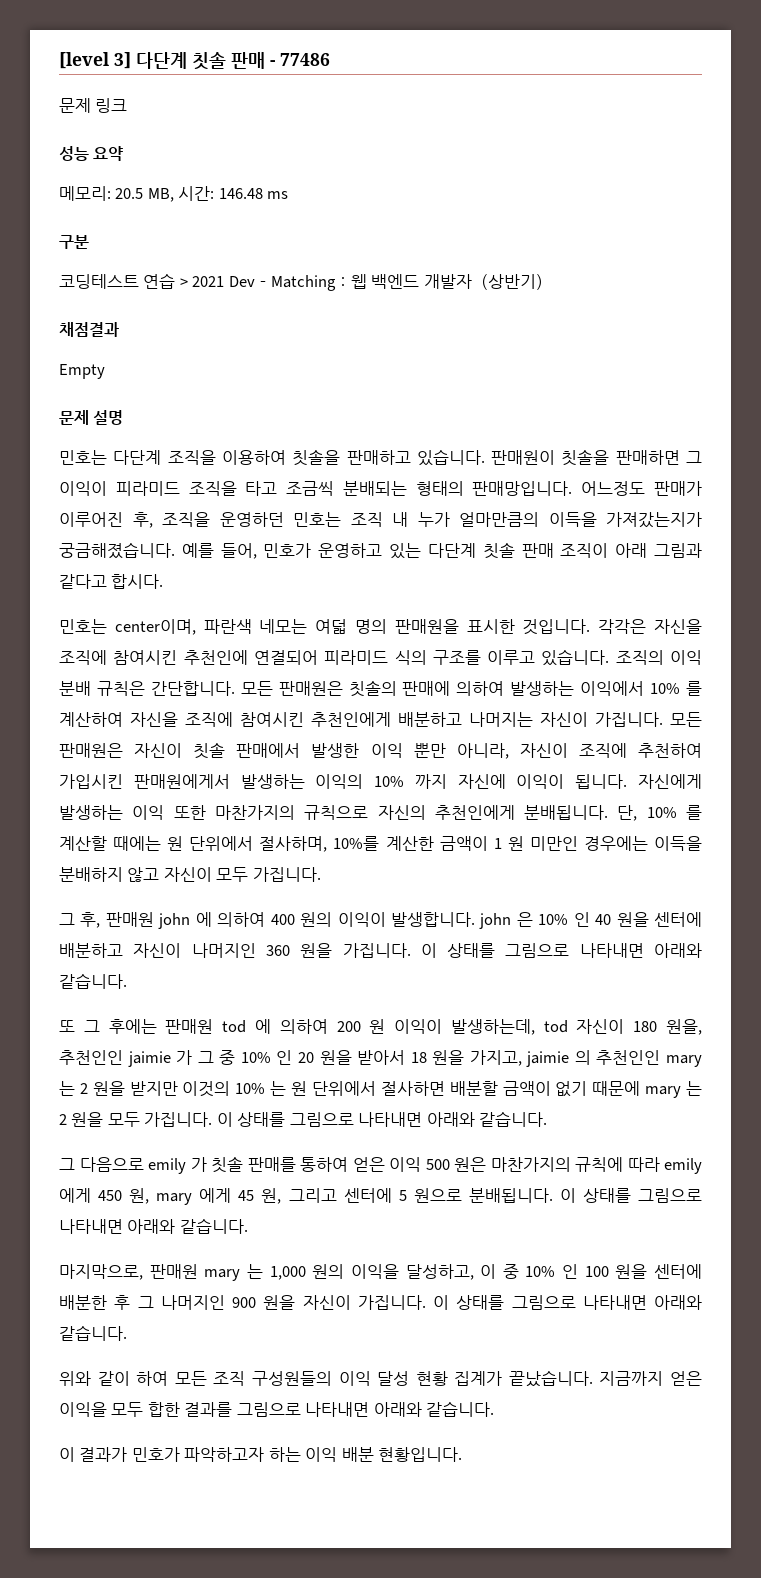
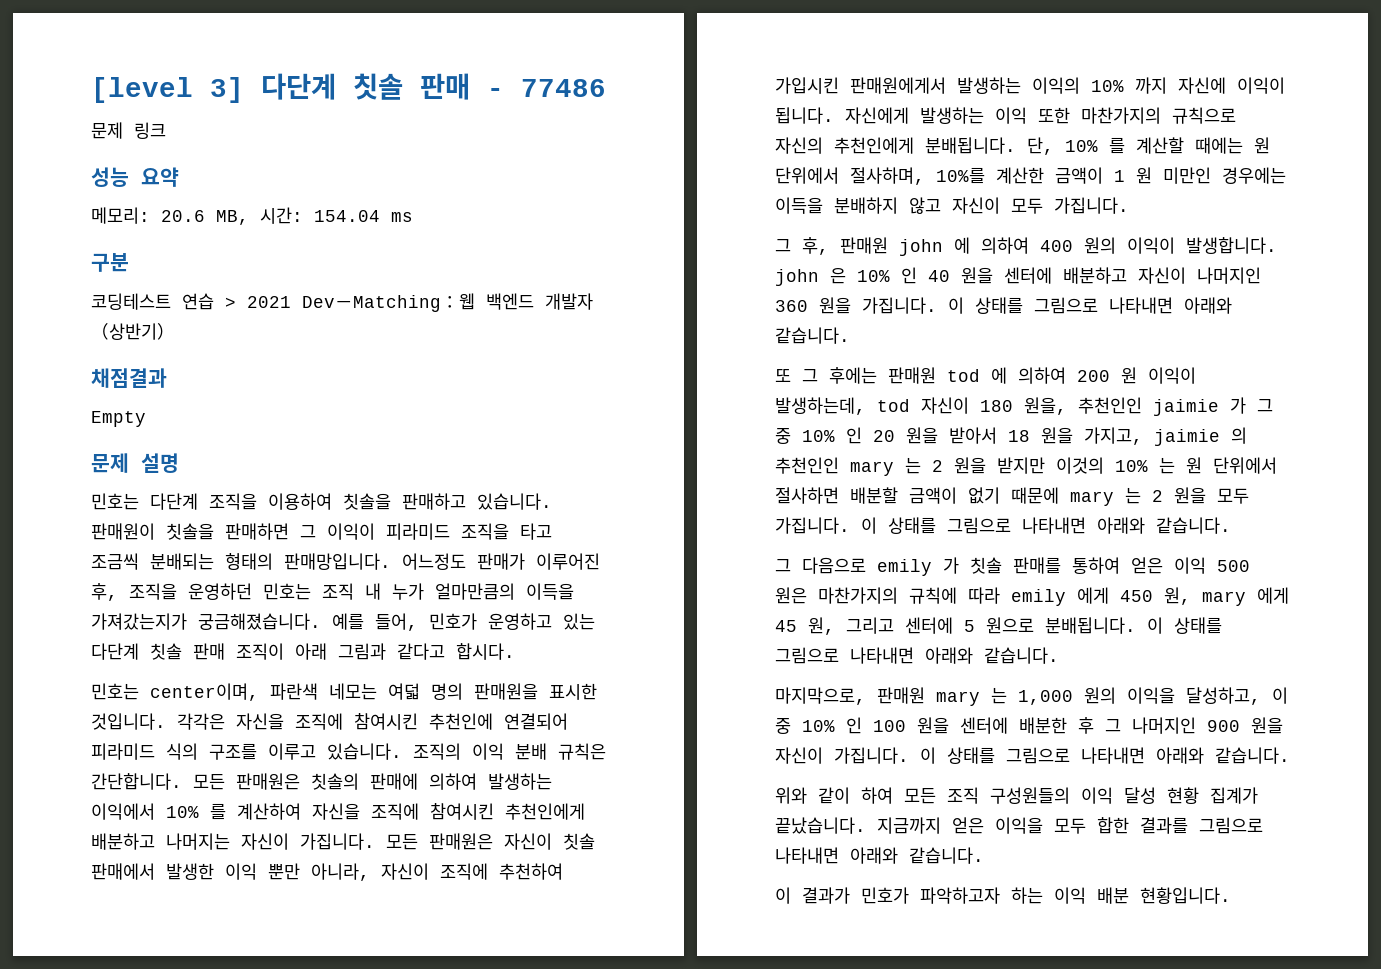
[115,188,144,199] 20.5 -> [161,210,205,222] 20.6
[218,188,263,199] 146.48 -> [314,210,380,222] 154.04

